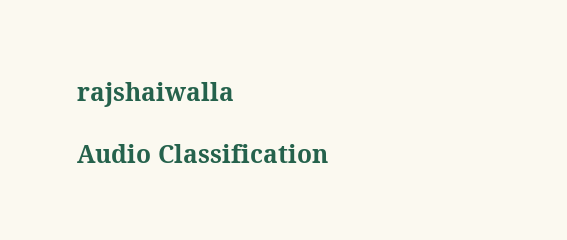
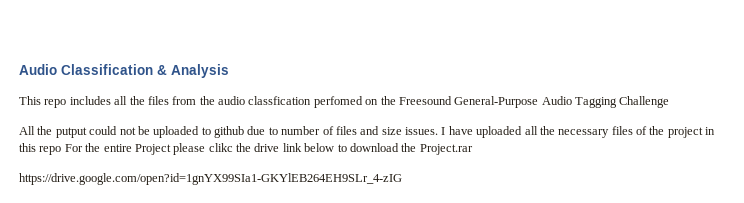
[77,82,234,107] rajshaiwalla // -> (19, 69) none
(328, 153) none -> [157,64,229,78] [19,96,670,108] [19,126,716,138] [19,143,473,155] [19,173,402,185] & Analysis // This repo includes all the files from the audio classfication perfomed on the Freesound General-Purpose Audio Tagging Challenge // All the putput could not be uploaded to github due to number of files and size issues. I have uploaded all the necessary files of the project in this repo For the entire Project please clikc the drive link below to download the Project.rar // https://drive.google.com/open?id=1gnYX99SIa1-GKYlEB264EH9SLr_4-zIG

